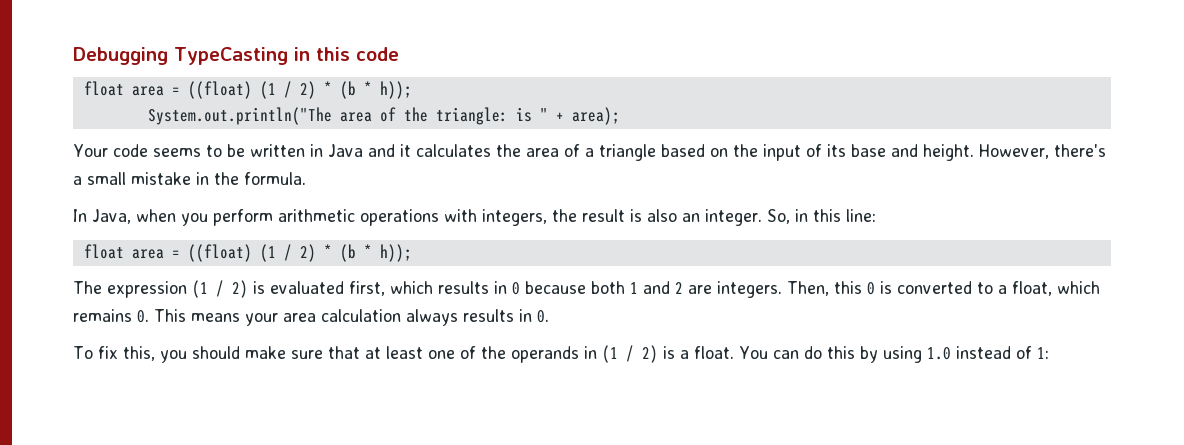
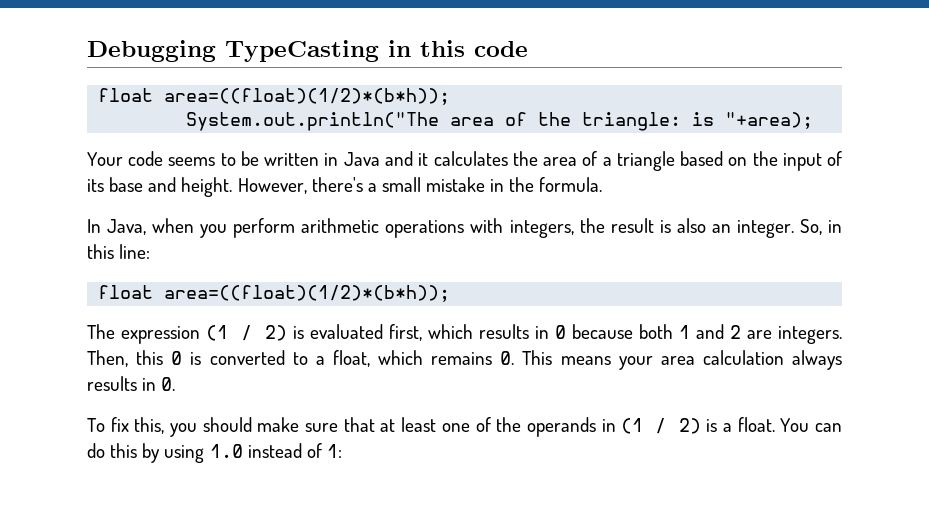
[131,81,412,99] area = ((float) (1 / 2) * (b * h)); -> [164,88,451,105] area=((float)(1/2)*(b*h));
[539,107,620,125] " + area); -> [725,112,814,129] "+area);
[131,244,412,262] area = ((float) (1 / 2) * (b * h)); -> [164,285,451,302] area=((float)(1/2)*(b*h));

